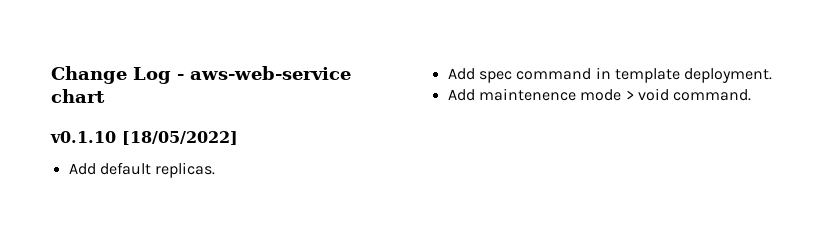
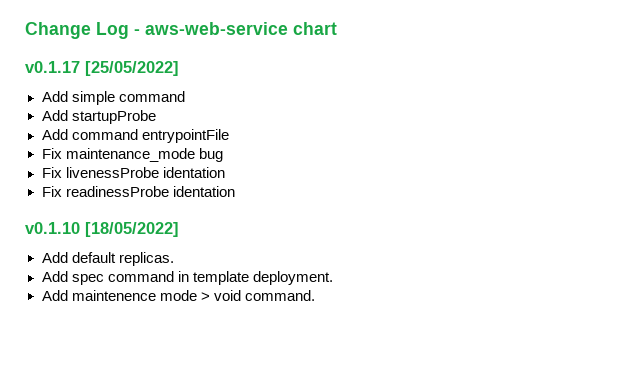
(105, 96) none -> [25,61,179,76] [41,91,185,105] [41,110,156,124] [41,129,229,143] [41,148,223,162] [41,167,225,178] [41,186,235,197] // v0.1.17 [25/05/2022] // Add simple command // Add startupProbe // Add command entrypointFile // Fix maintenance_mode bug // Fix livenessProbe identation // Fix readinessProbe identation

